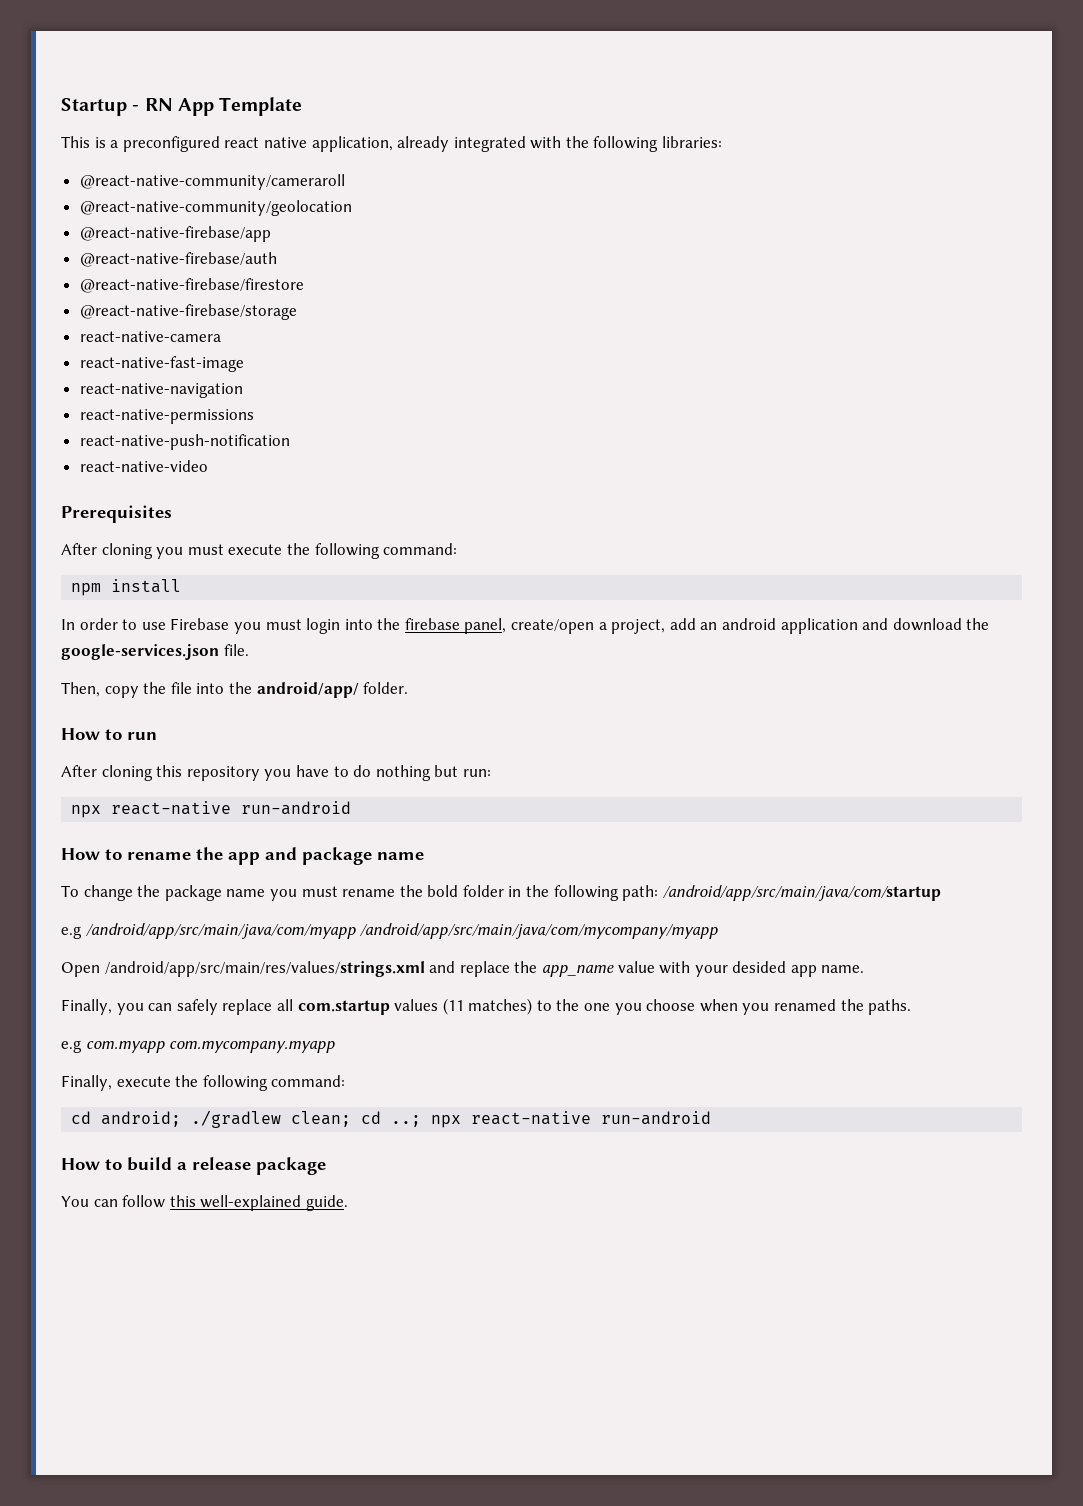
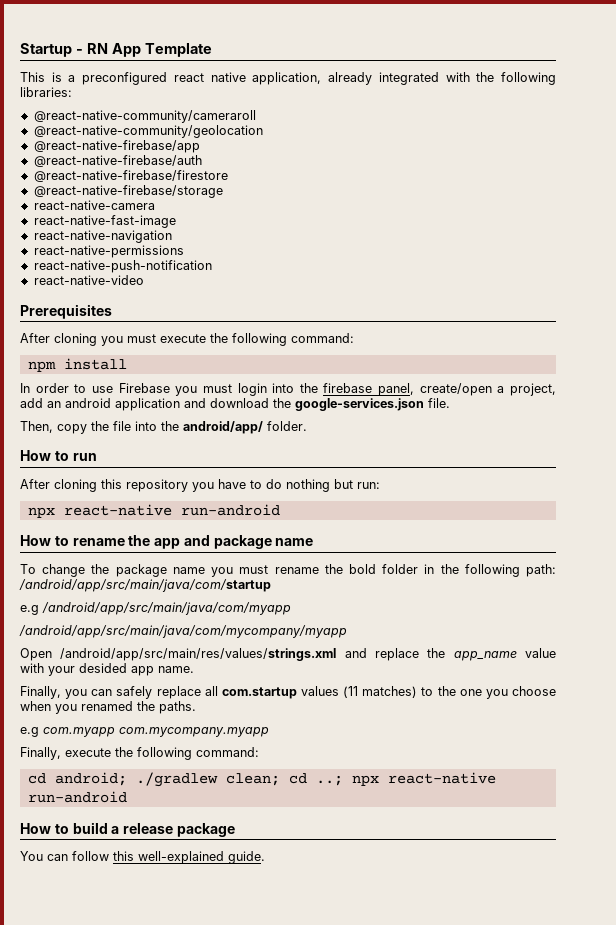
(356, 931) none -> (291, 608) //

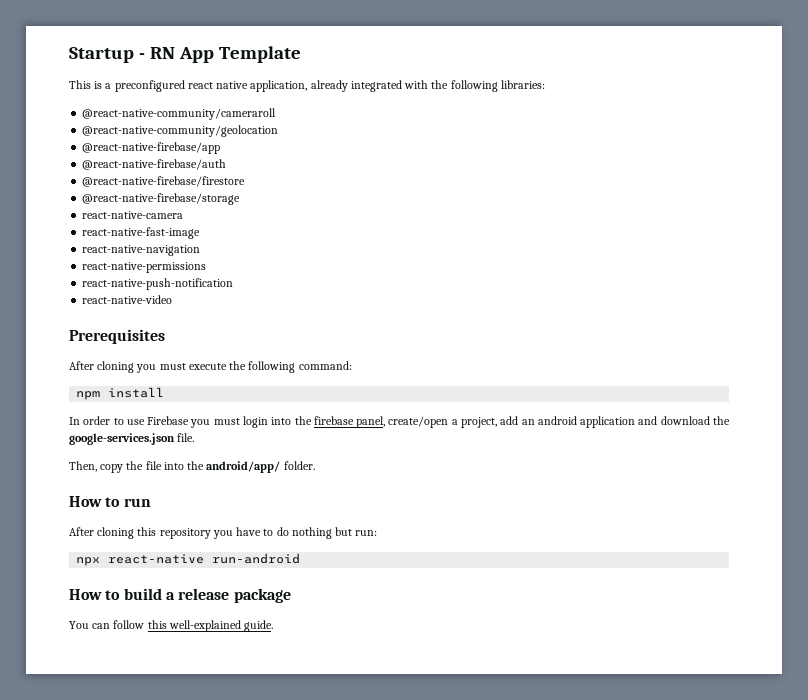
[20,535,314,549] [20,564,556,577] [19,579,271,592] [20,602,291,615] [19,625,347,638] [20,648,556,661] [20,663,194,676] [20,686,557,699] [20,701,196,714] [20,727,269,737] [20,747,259,760] [27,772,496,787] [27,791,127,803] // How to rename the app and package name // To change the package name you must rename the bold folder in the following path: /android/app/src/main/java/com/startup // e.g /android/app/src/main/java/com/myapp // /android/app/src/main/java/com/mycompany/myapp // Open /android/app/src/main/res/values/strings.xml and replace the app_name value with your desided app name. // Finally, you can safely replace all com.startup values (11 matches) to the one you choose when you renamed the paths. // e.g com.myapp com.mycompany.myapp // Finally, execute the following command: // cd android; ./gradlew clean; cd ..; npx react-native run-android -> (301, 558) none

